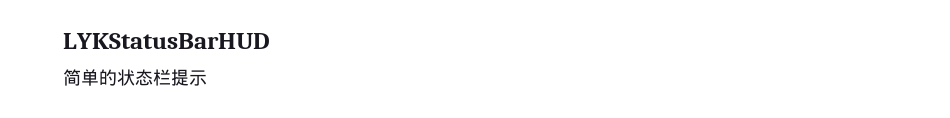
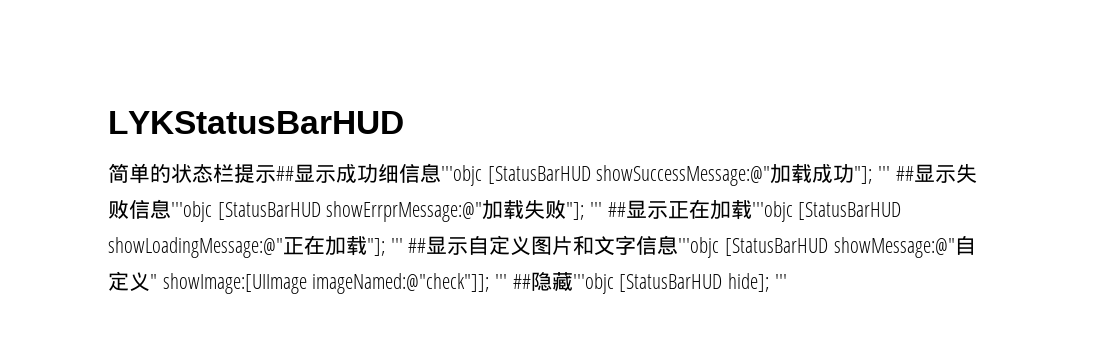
(207, 78) none -> [276,163,977,186] [108,199,902,222] [108,235,976,258] [108,271,787,294] ##显示成功细信息'''objc [StatusBarHUD showSuccessMessage:@"加载成功"]; ''' ##显示失败信息'''objc [StatusBarHUD showErrprMessage:@"加载失败"]; ''' ##显示正在加载'''objc [StatusBarHUD showLoadingMessage:@"正在加载"]; ''' ##显示自定义图片和文字信息'''objc [StatusBarHUD showMessage:@"自定义" showImage:[UIImage imageNamed:@"check"]]; ''' ##隐藏'''objc [StatusBarHUD hide]; '''

